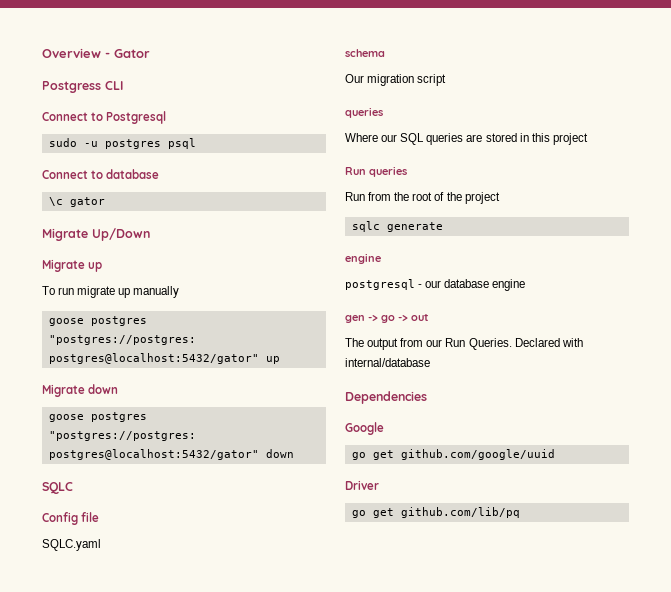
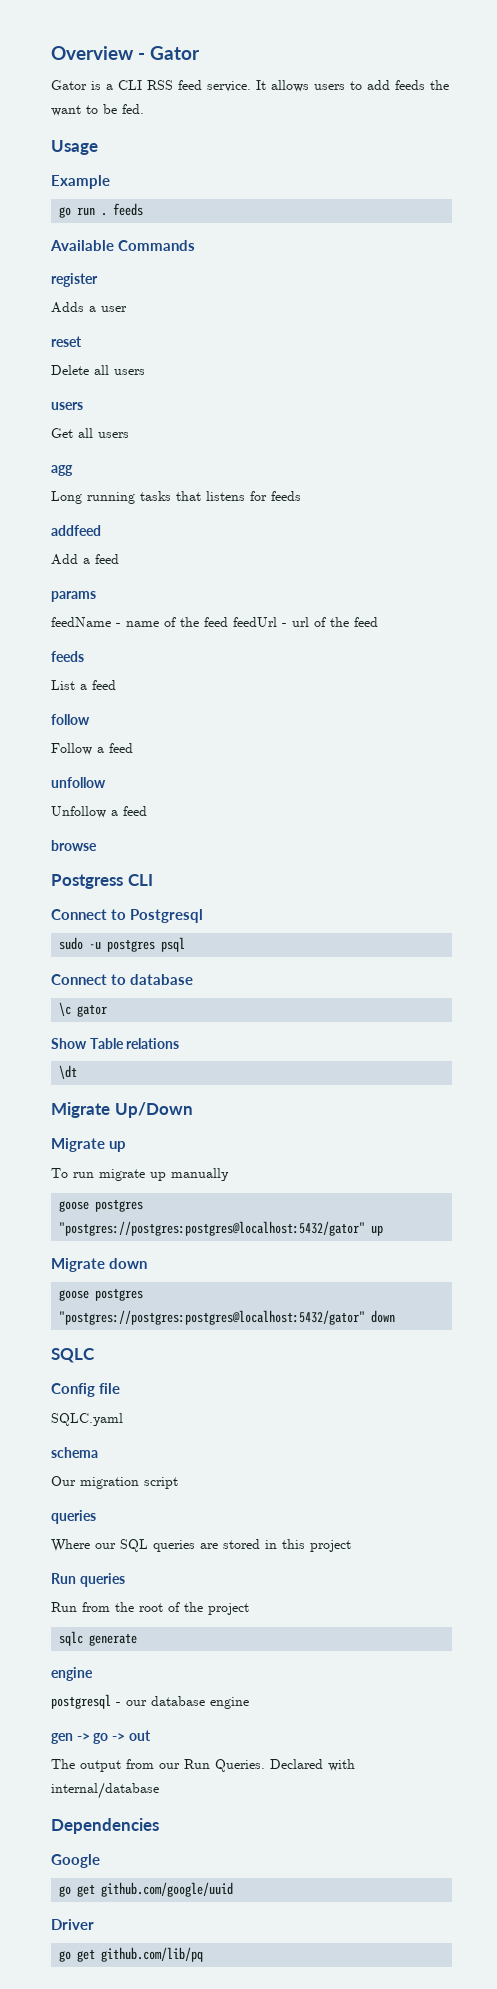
(150, 53) none -> [51,80,449,92] [51,104,144,116] [51,140,98,155] [51,175,110,189] [59,203,144,218] [50,240,196,251] [51,273,98,287] [51,302,127,313] [51,336,82,347] [51,365,145,375] [51,402,83,410] [51,428,129,438] [51,465,73,476] [51,491,301,504] [51,525,101,536] [51,554,119,565] [51,591,96,602] [51,617,378,627] [51,651,84,662] [51,680,116,690] [51,714,90,725] [51,743,133,755] [51,777,106,788] [51,806,147,818] [51,840,97,851] // Gator is a CLI RSS feed service. It allows users to add feeds the want to be fed. // Usage // Example // go run . feeds // Available Commands // register // Adds a user // reset // Delete all users // users // Get all users // agg // Long running tasks that listens for feeds // addfeed // Add a feed // params // feedName - name of the feed feedUrl - url of the feed // feeds // List a feed // follow // Follow a feed // unfollow // Unfollow a feed // browse
(105, 202) none -> [51,1038,180,1049] [59,1065,78,1079] // Show Table relations // \dt

